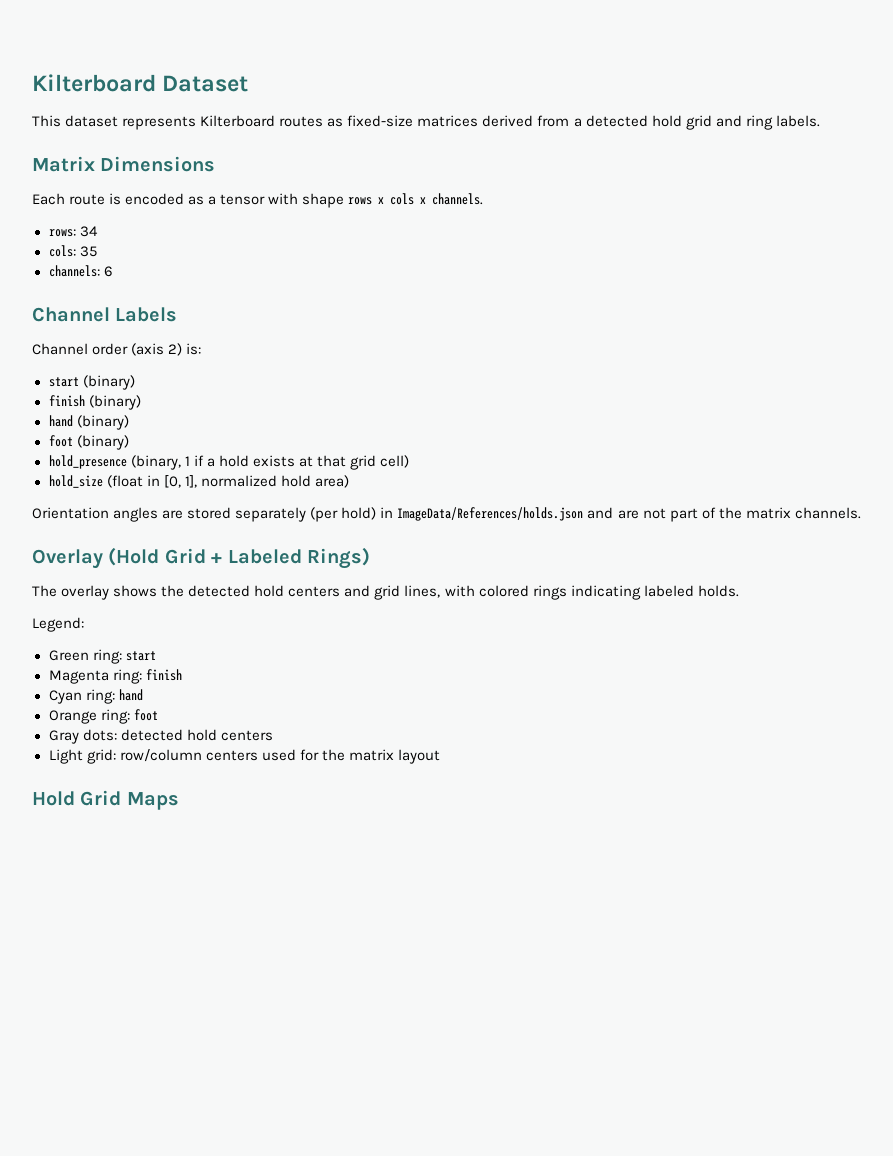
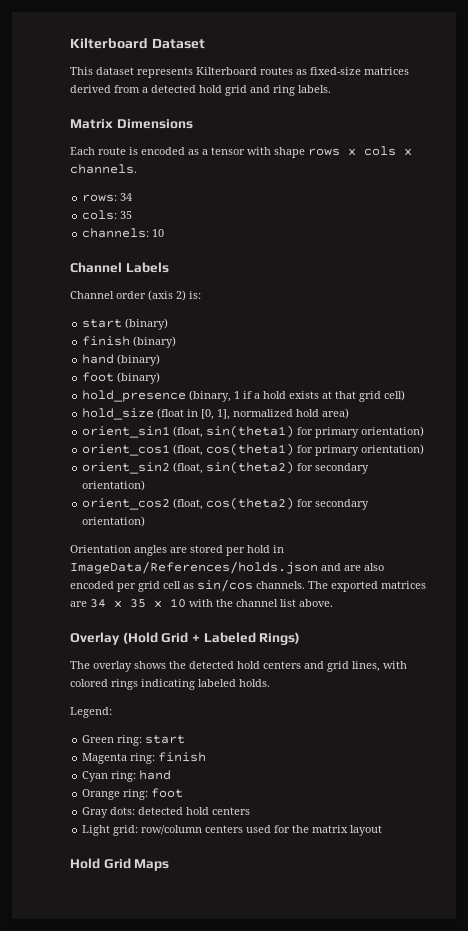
[103,266,113,277] 6 -> [152,229,165,237] 10
(349, 481) none -> [82,425,425,438] [82,443,425,456] [82,461,370,474] [82,480,146,491] [82,497,370,510] [82,516,146,527] // orient_sin1 (float, sin(theta1) for primary orientation) // orient_cos1 (float, cos(theta1) for primary orientation) // orient_sin2 (float, sin(theta2) for secondary orientation) // orient_cos2 (float, cos(theta2) for secondary orientation)
[235,507,377,522] separately (per hold) -> [226,545,270,556] per hold
[642,507,861,522] not part of the matrix channels. -> [364,563,384,571] [70,579,426,592] [70,598,333,608] also encoded per grid cell as sin/cos channels. The exported matrices are 34 x 35 x 10 with the channel list above.

